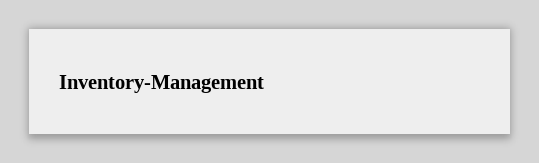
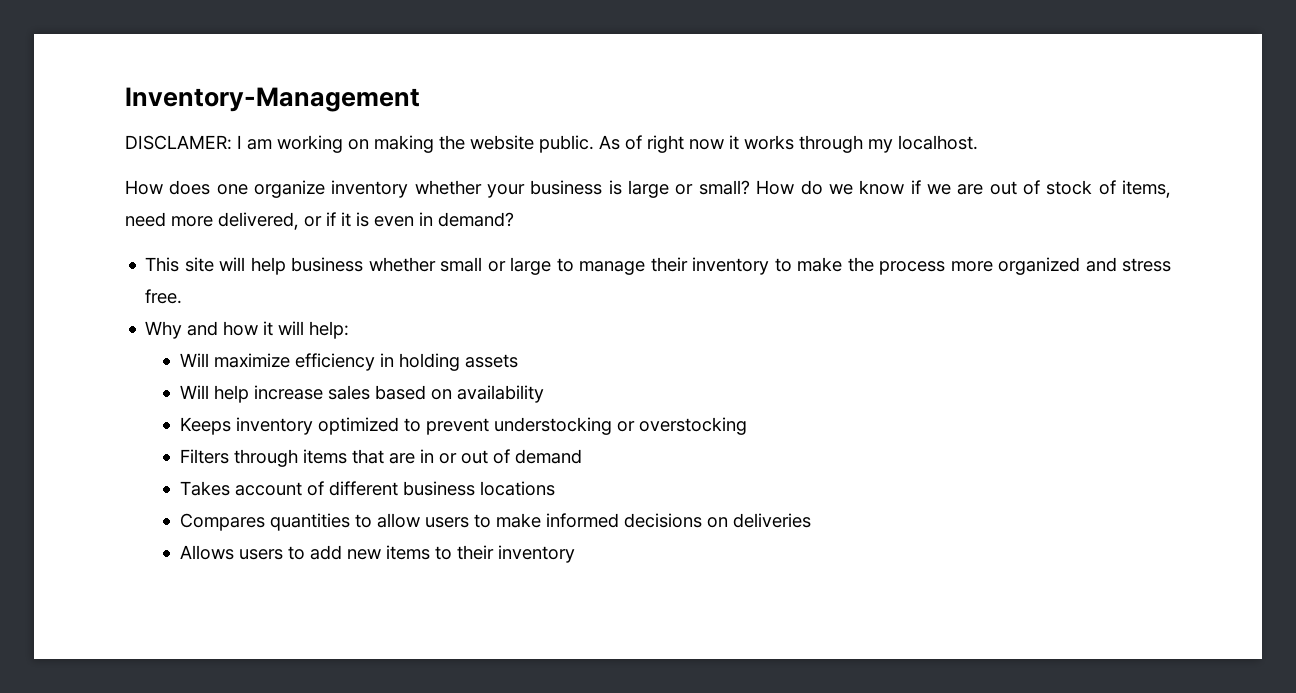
(264, 84) none -> [125,135,978,153] [125,180,1171,198] [125,212,514,230] [145,257,1171,275] [145,289,183,304] [145,321,350,339] [179,353,518,371] [179,385,544,403] [179,417,747,435] [179,449,582,467] [179,481,555,496] [179,513,811,531] [179,545,575,563] // DISCLAMER: I am working on making the website public. As of right now it works through my localhost. // How does one organize inventory whether your business is large or small? How do we know if we are out of stock of items, need more delivered, or if it is even in demand? // This site will help business whether small or large to manage their inventory to make the process more organized and stress free. // Why and how it will help: // Will maximize efficiency in holding assets // Will help increase sales based on availability // Keeps inventory optimized to prevent understocking or overstocking // Filters through items that are in or out of demand // Takes account of different business locations // Compares quantities to allow users to make informed decisions on deliveries // Allows users to add new items to their inventory

